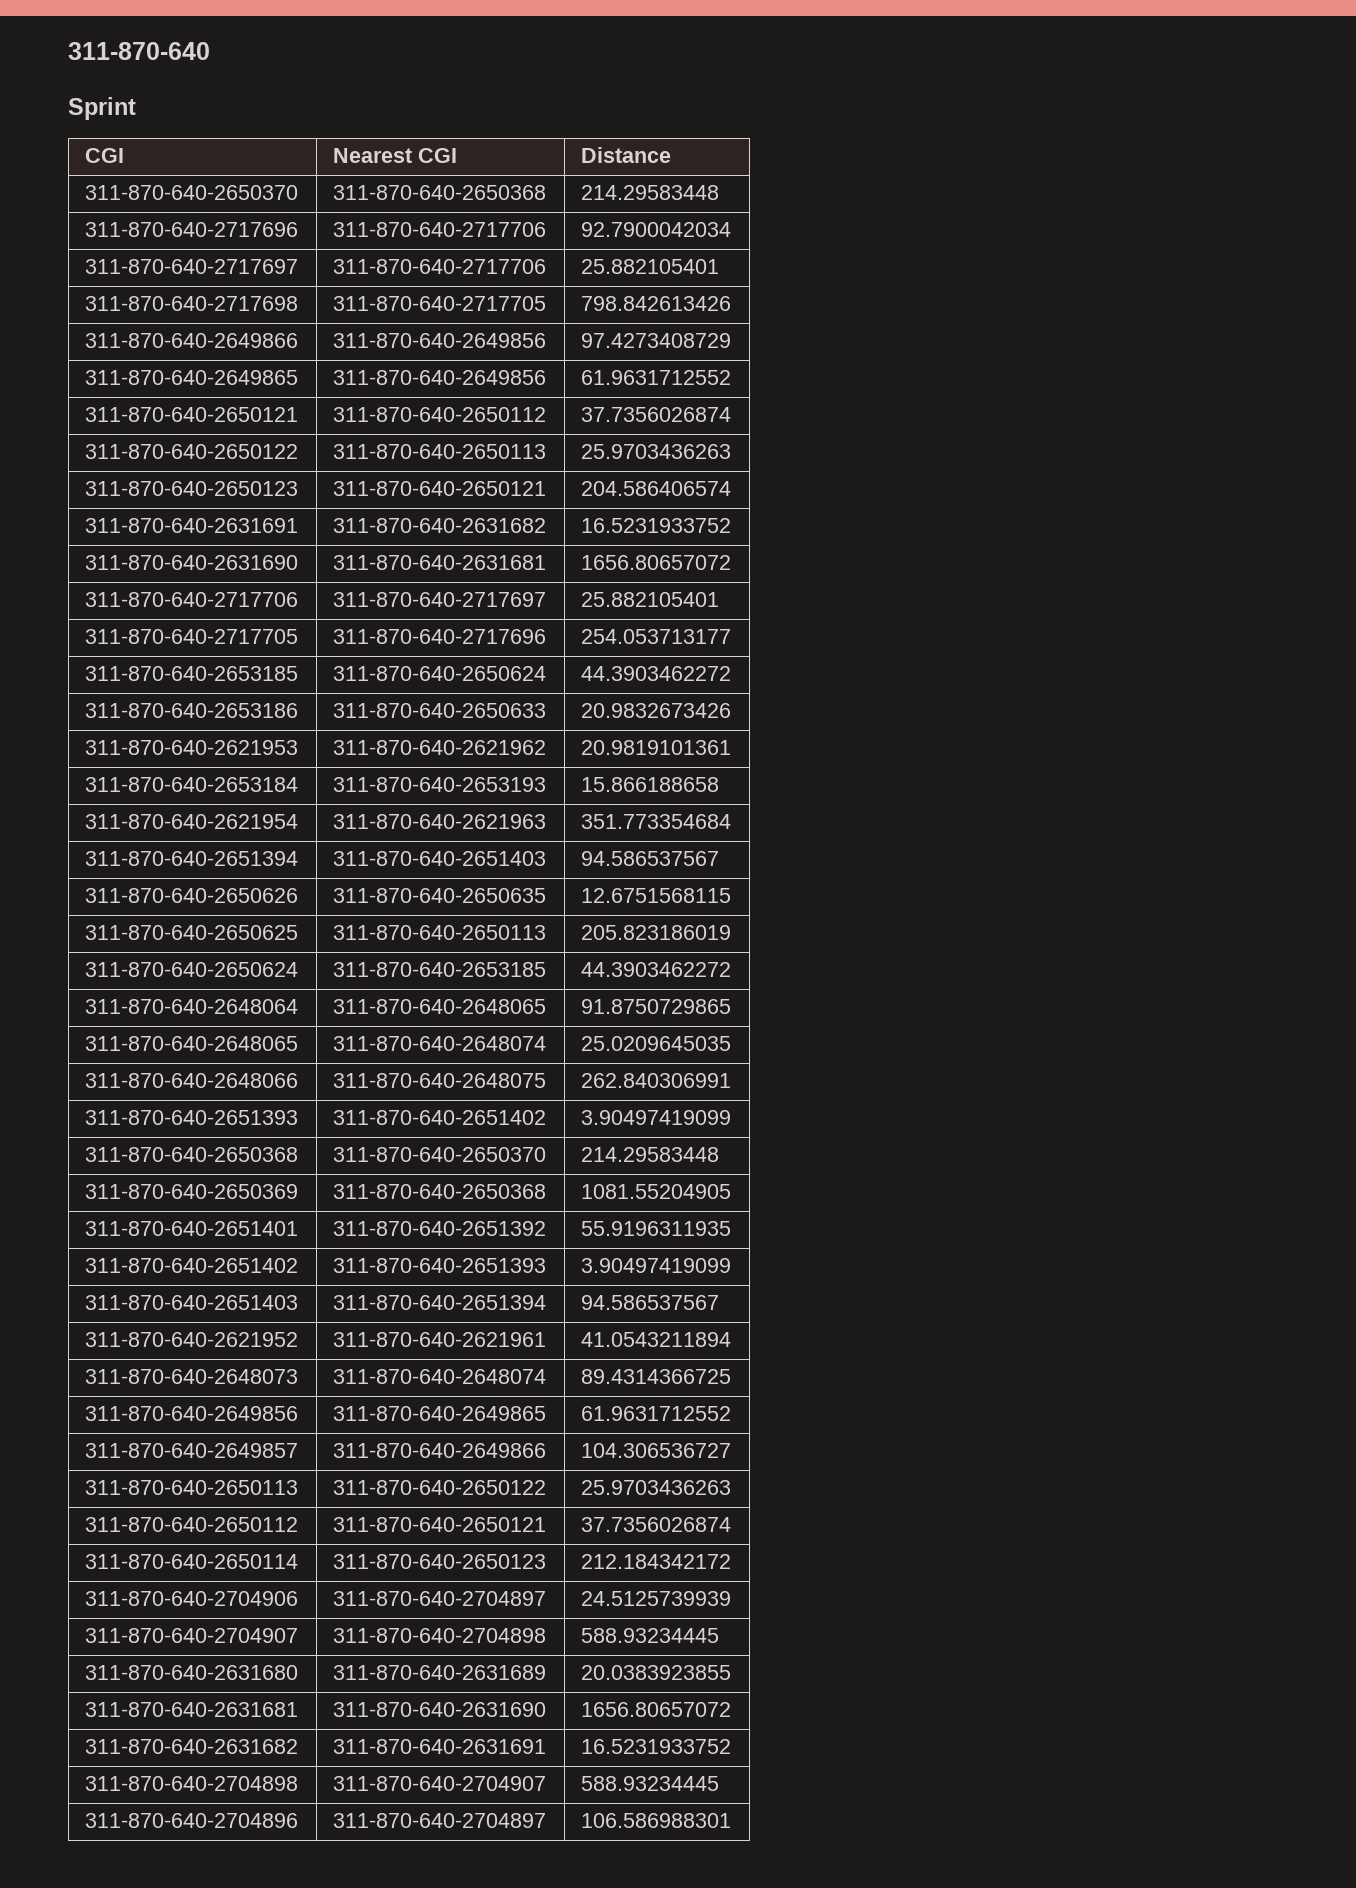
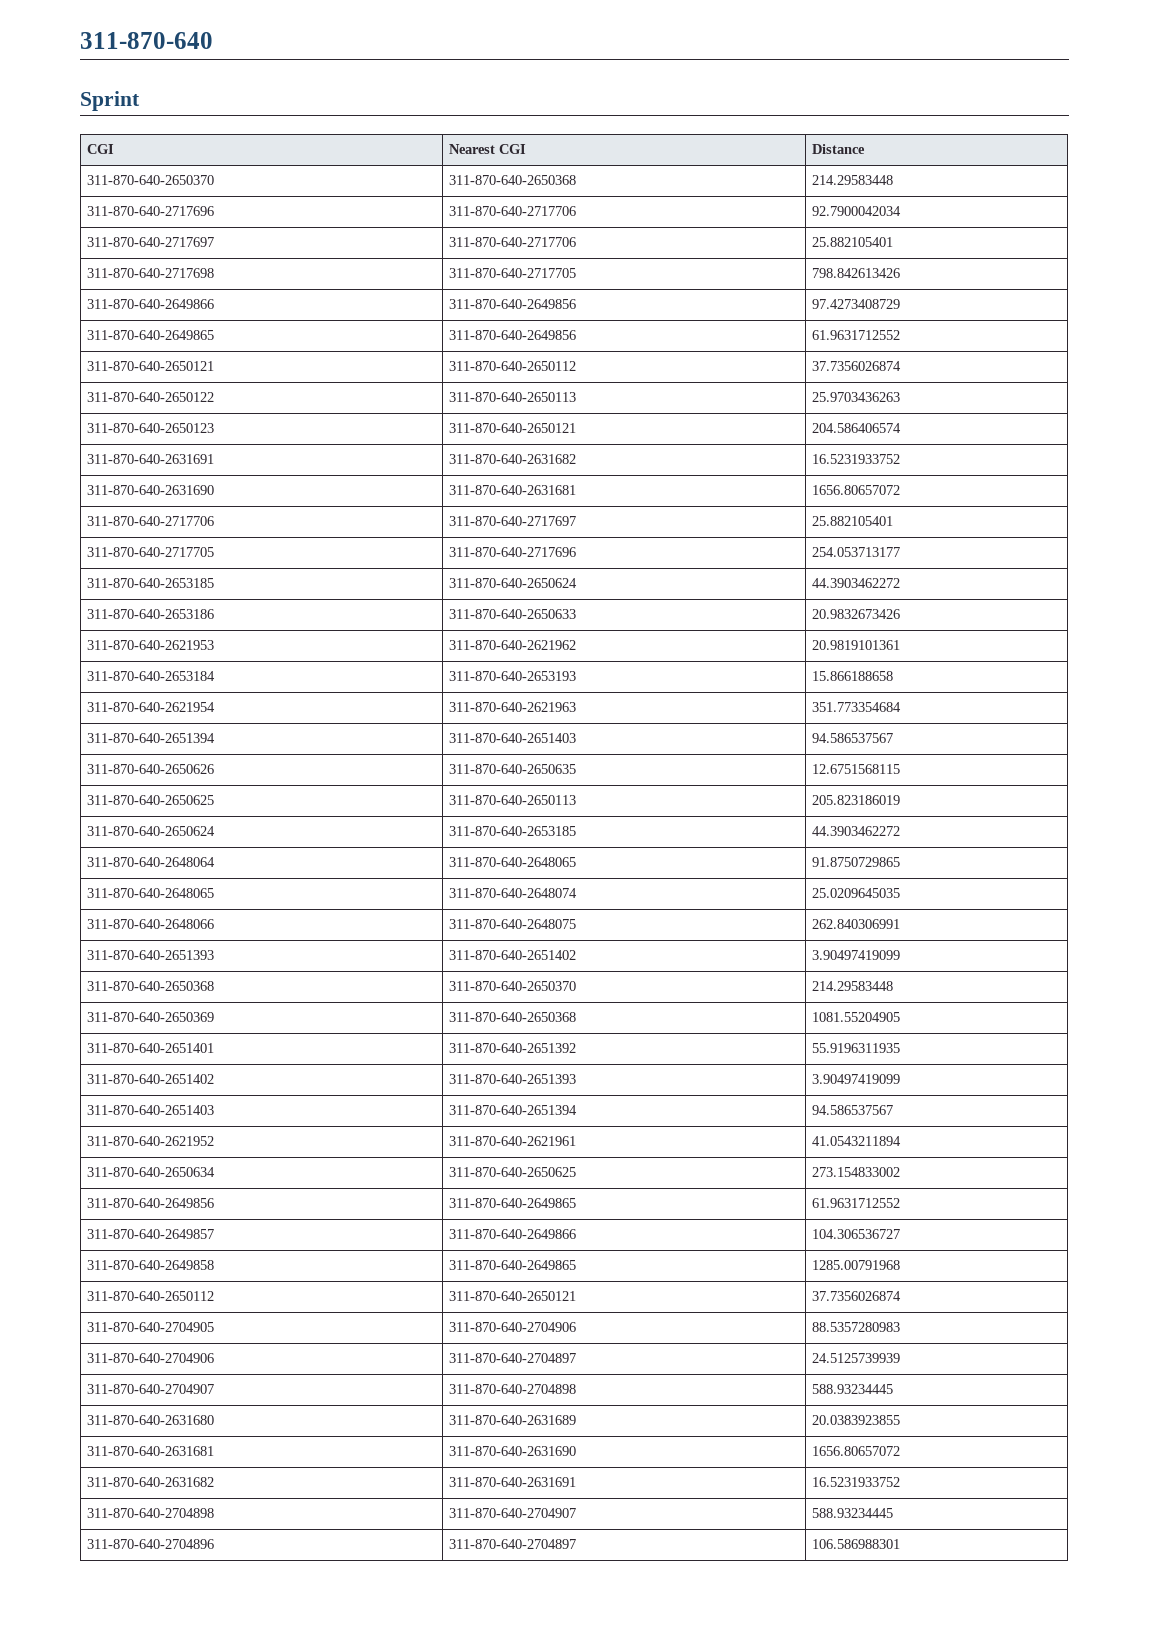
[85,1369,299,1384] [333,1369,547,1384] [581,1369,732,1384] 311-870-640-2648073 | 311-870-640-2648074 | 89.4314366725 -> [86,1167,215,1177] [448,1167,576,1177] [811,1167,900,1177] 311-870-640-2650634 | 311-870-640-2650625 | 273.154833002
[85,1480,299,1495] [333,1480,547,1495] [581,1480,732,1495] 311-870-640-2650113 | 311-870-640-2650122 | 25.9703436263 -> [86,1260,214,1270] [448,1260,576,1270] [811,1260,900,1270] 311-870-640-2649858 | 311-870-640-2649865 | 1285.00791968
[85,1554,299,1569] [333,1554,547,1569] [581,1554,732,1569] 311-870-640-2650114 | 311-870-640-2650123 | 212.184342172 -> [86,1322,214,1332] [448,1322,576,1332] [811,1322,900,1332] 311-870-640-2704905 | 311-870-640-2704906 | 88.5357280983

